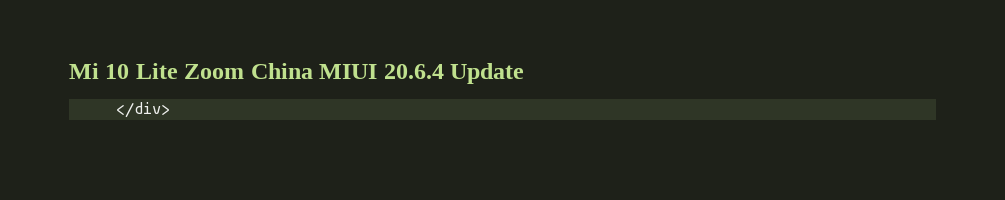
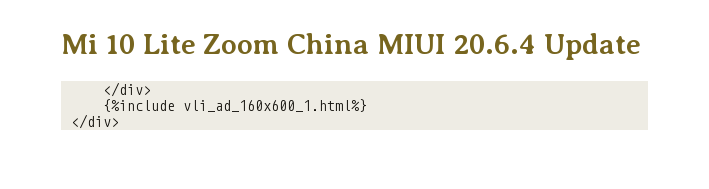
(170, 110) none -> [102,99,367,112] [70,114,119,129] // {%include vli_ad_160x600_1.html%} // </div>

